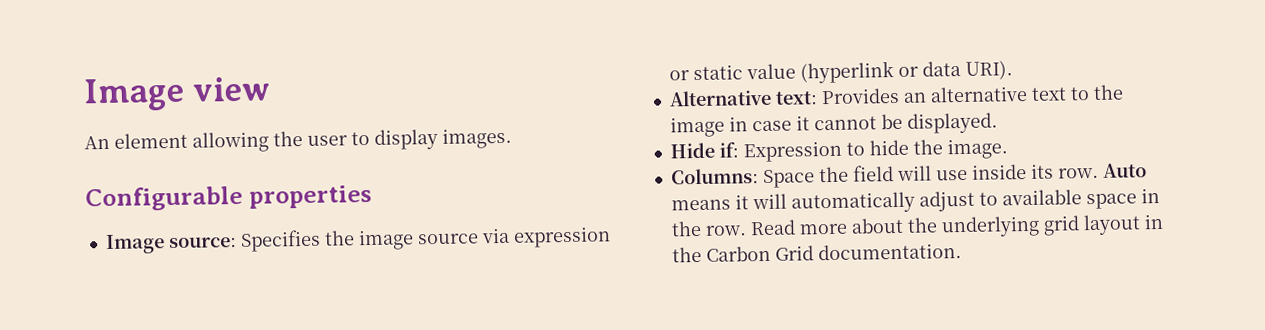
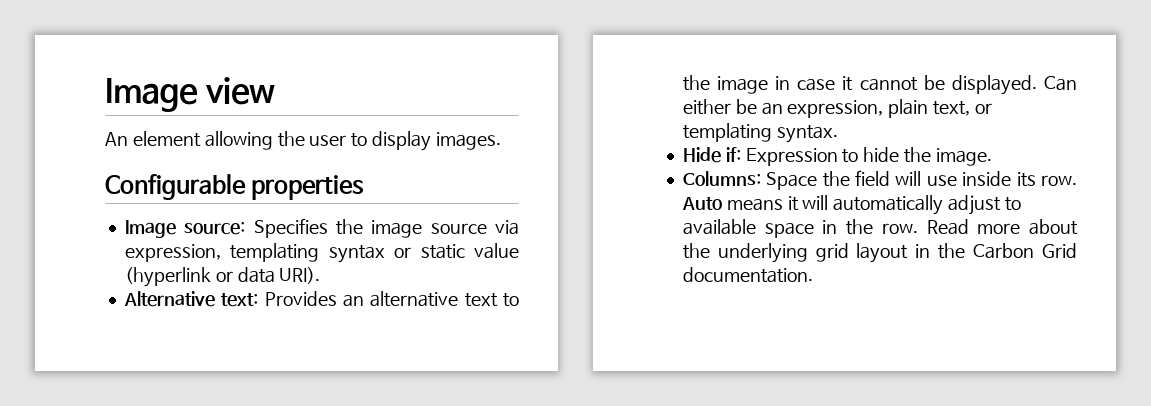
[512,226,611,248] expression -> [124,243,385,263] expression, templating syntax
(998, 123) none -> [1044,76,1078,91] [682,99,992,118] [682,123,838,143] Can either be an expression, plain text, or templating syntax.

